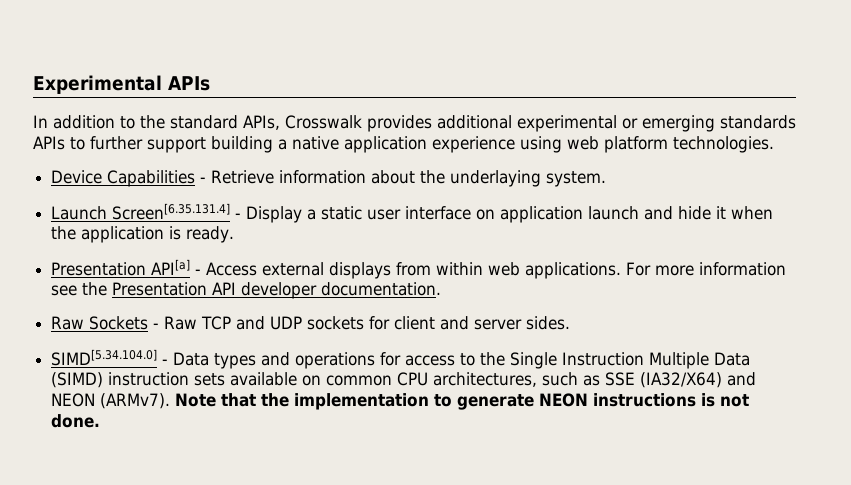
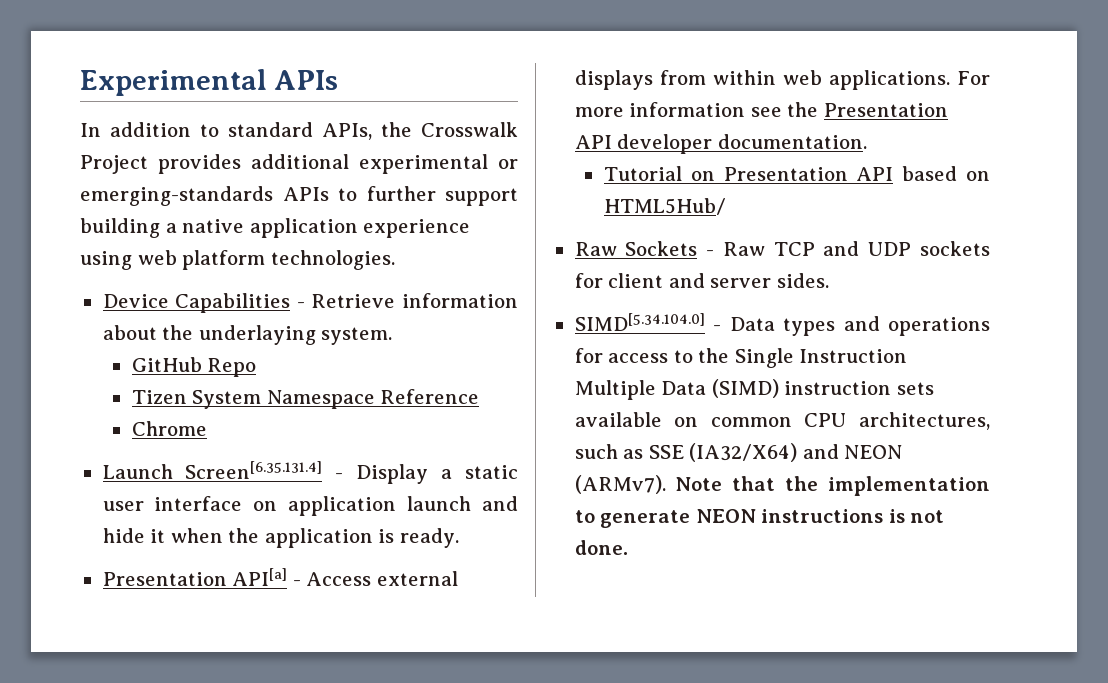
[140,115,165,129] the -> (219, 130) none
[285,115,362,129] Crosswalk -> [381,122,518,137] [80,155,148,174] the Crosswalk Project
[642,115,796,132] emerging standards -> [80,186,273,206] emerging-standards
(607, 179) none -> [131,357,257,377] [131,389,480,409] [131,421,207,436] // GitHub Repo // Tizen System Namespace Reference // Chrome
(442, 289) none -> [603,166,990,181] [603,198,726,215] // Tutorial on Presentation API based on HTML5Hub/

